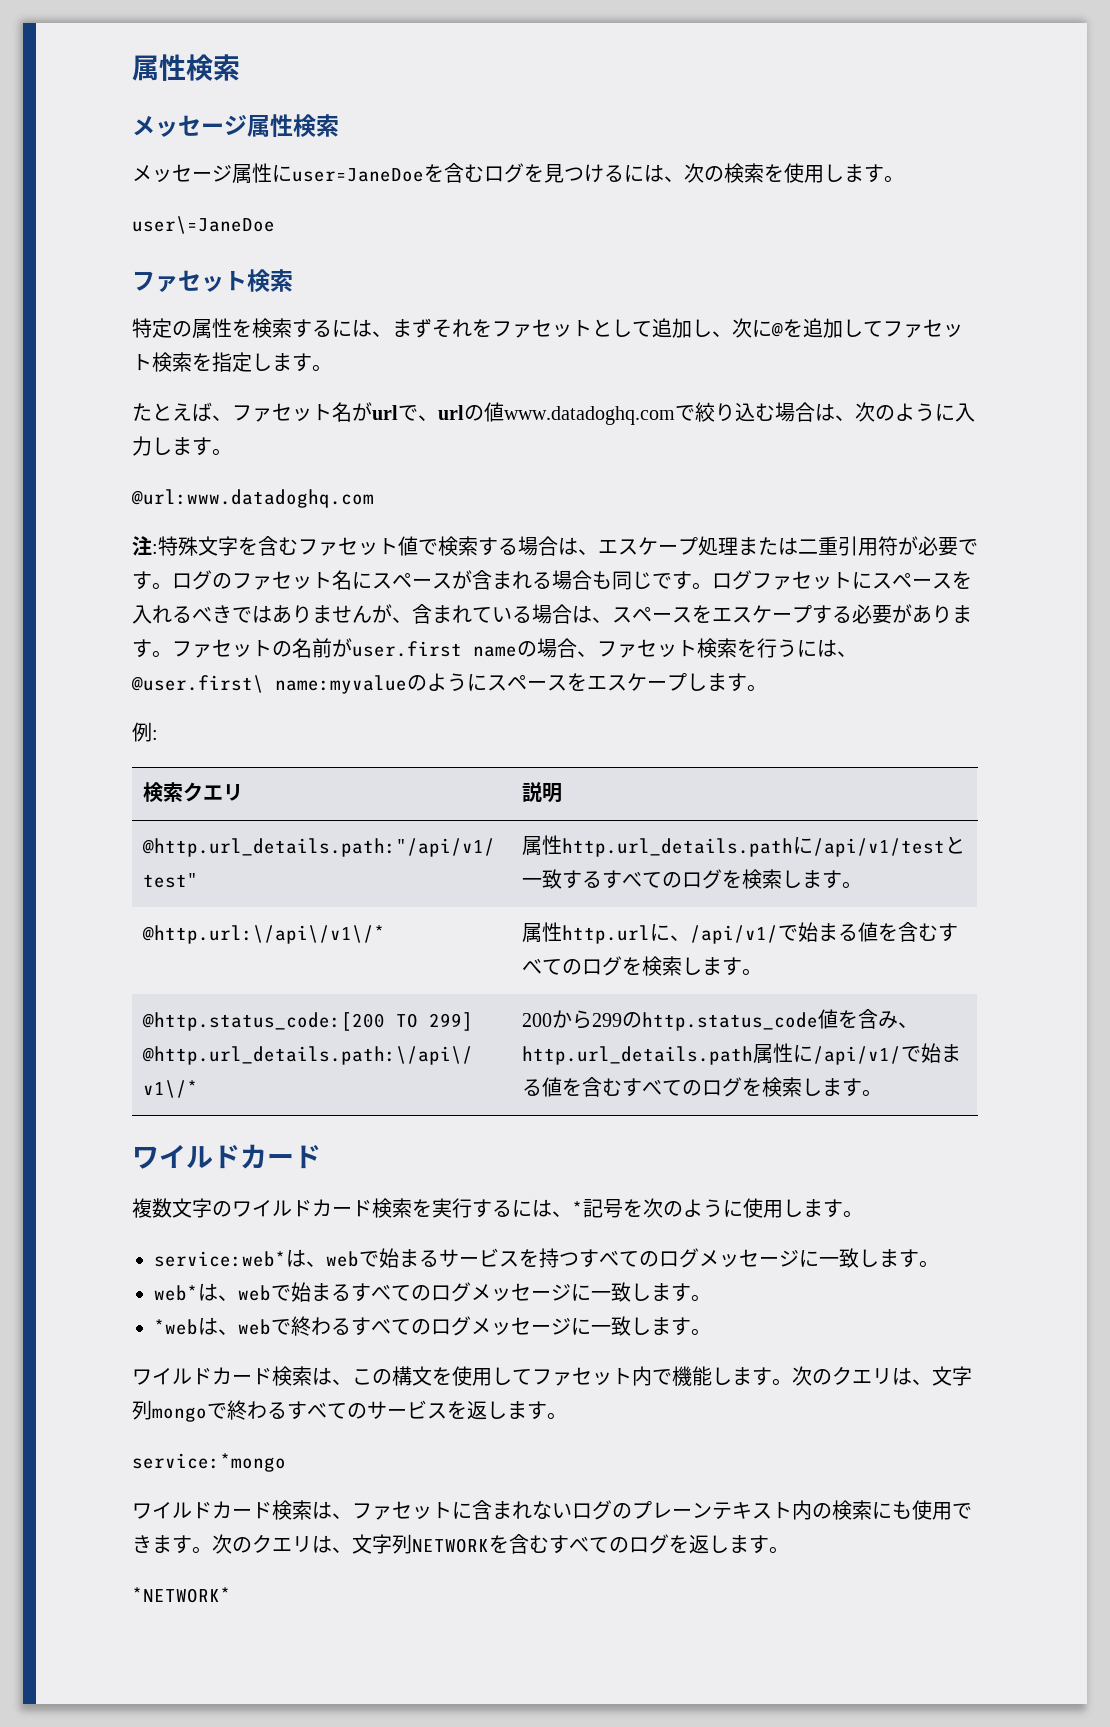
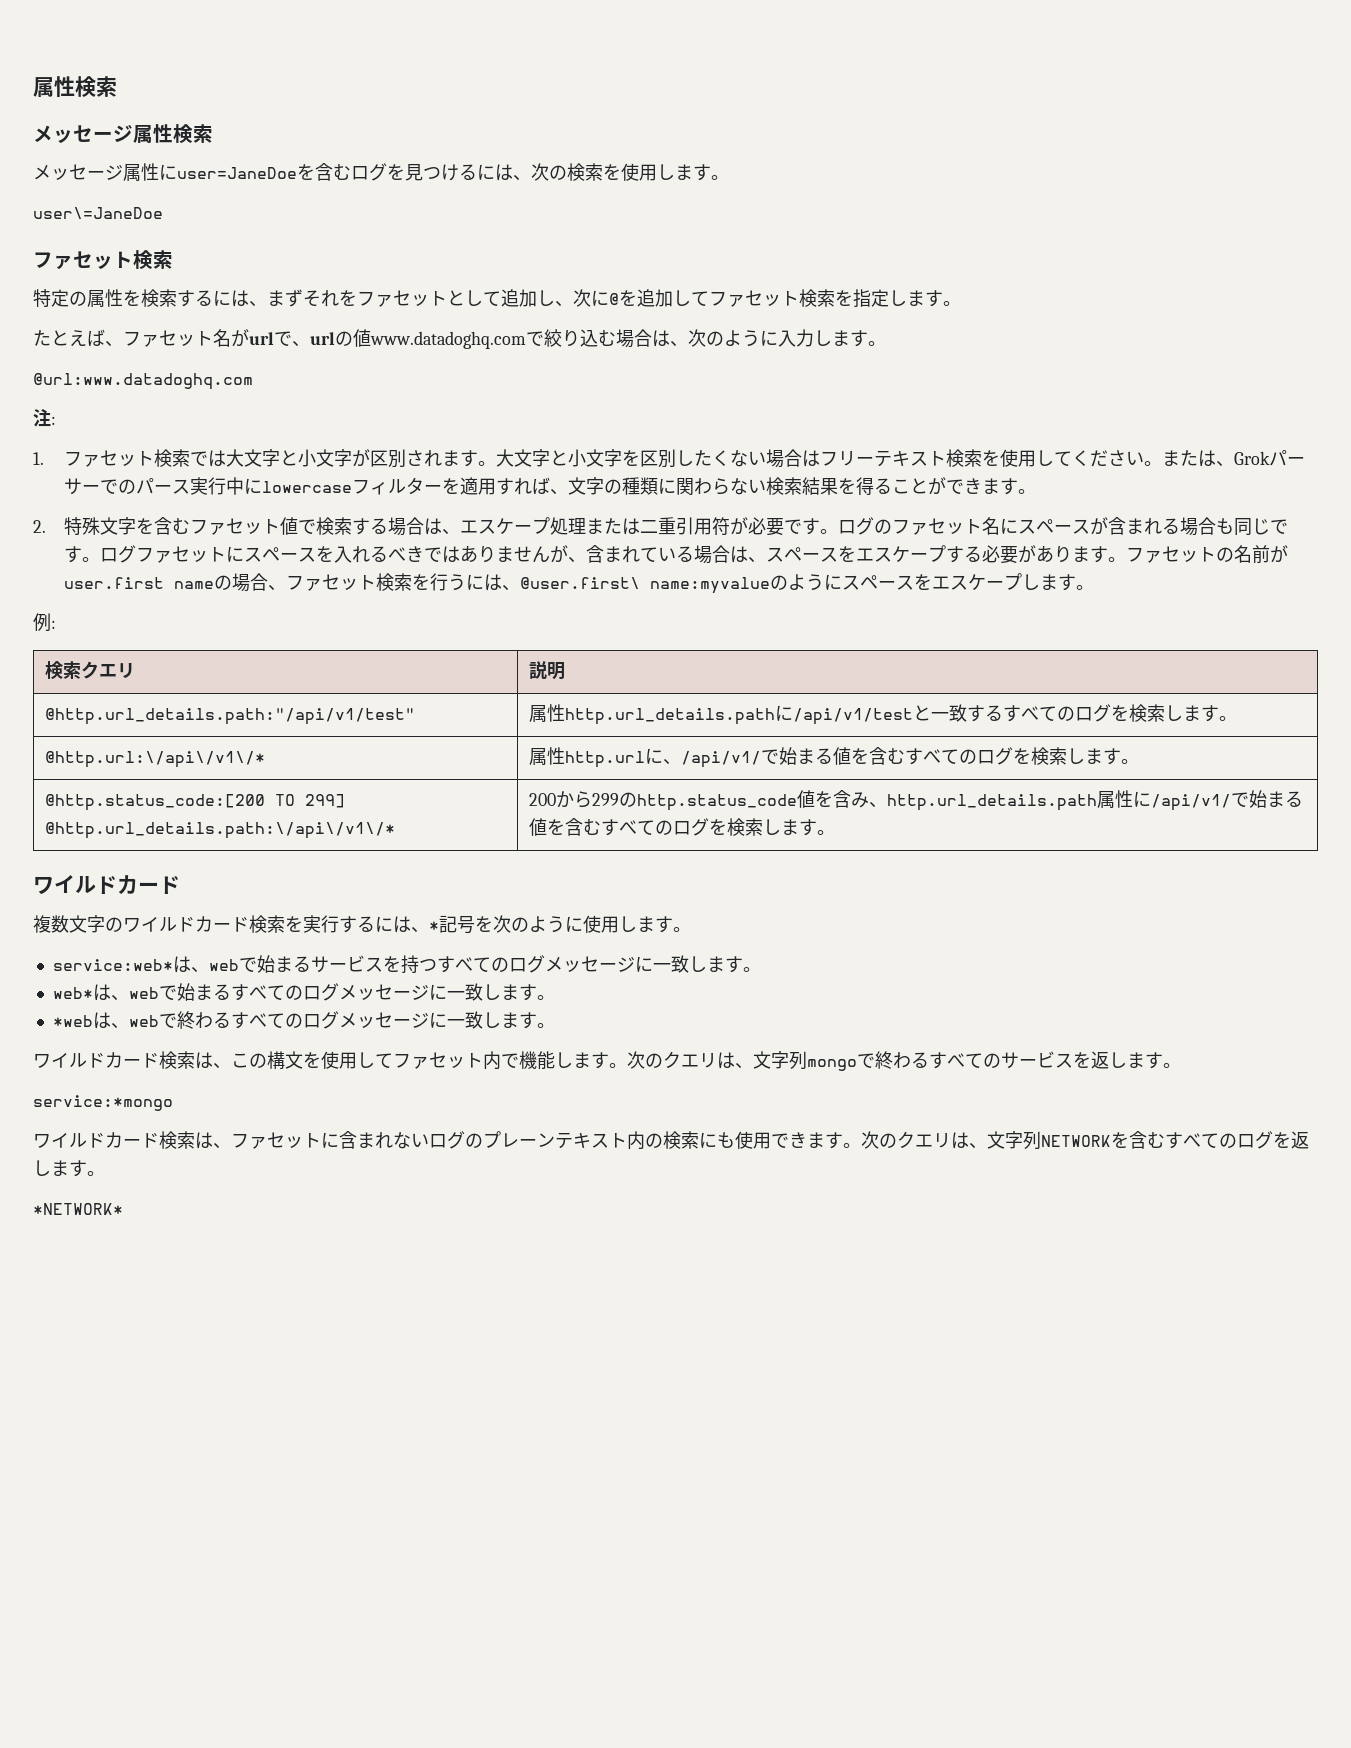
(158, 549) none -> [33,449,1306,468] [64,477,1037,495] [33,520,46,533] // 1.ファセット検索では大文字と小文字が区別されます。大文字と小文字を区別したくない場合はフリーテキスト検索を使用してください。または、Grokパーサーでのパース実行中にlowercaseフィルターを適用すれば、文字の種類に関わらない検索結果を得ることができます。 // 2.

